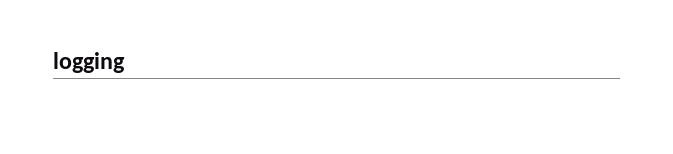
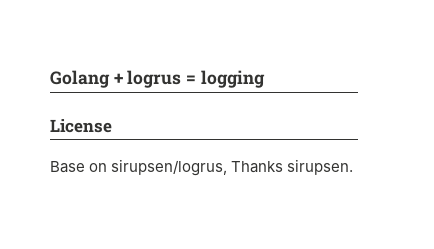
[53,52,125,73] logging -> [50,70,265,88] [50,119,112,133] [50,159,354,176] Golang + logrus = logging // License // Base on sirupsen/logrus, Thanks sirupsen.

